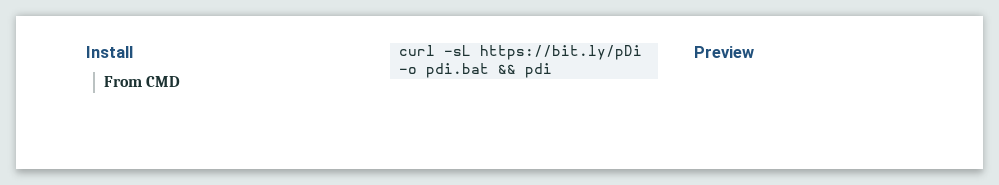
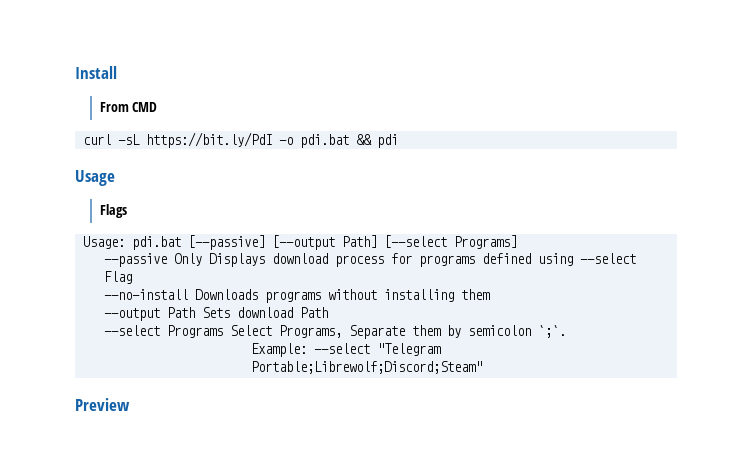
[480,45,643,60] https://bit.ly/pDi -> [146,132,273,148] https://bit.ly/PdI
(553, 70) none -> [75,170,115,186] [99,204,127,218] [83,235,518,250] [104,253,637,267] [104,271,133,284] [104,289,491,303] [104,307,329,321] [104,325,567,339] [251,343,442,357] [251,361,483,374] // Usage // Flags // Usage: pdi.bat [--passive] [--output Path] [--select Programs] // --passive Only Displays download process for programs defined using --select Flag // --no-install Downloads programs without installing them // --output Path Sets download Path // --select Programs Select Programs, Separate them by semicolon `;`. // Example: --select "Telegram Portable;Librewolf;Discord;Steam"

